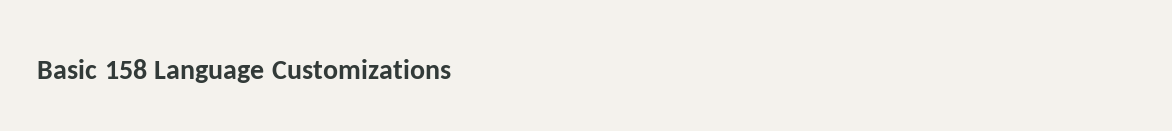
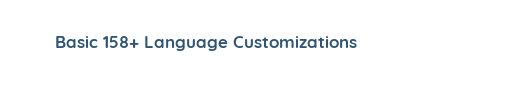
[104,59,147,79] 158 -> [103,36,139,48] 158+

